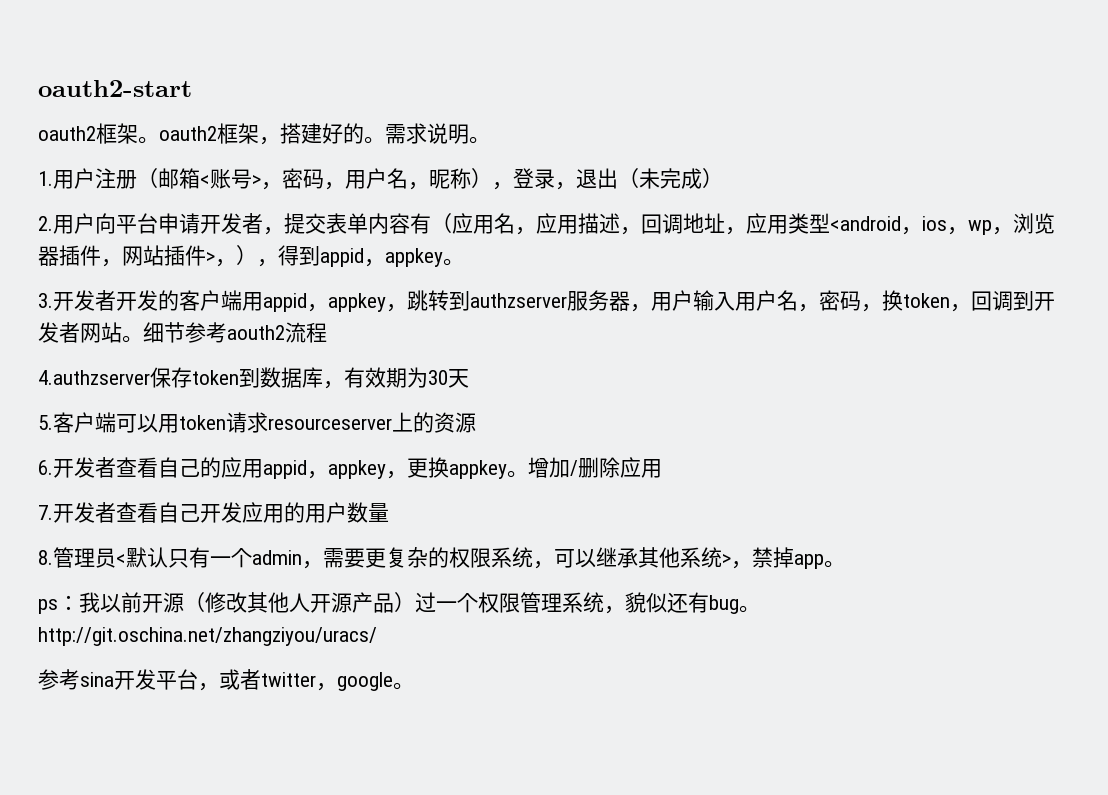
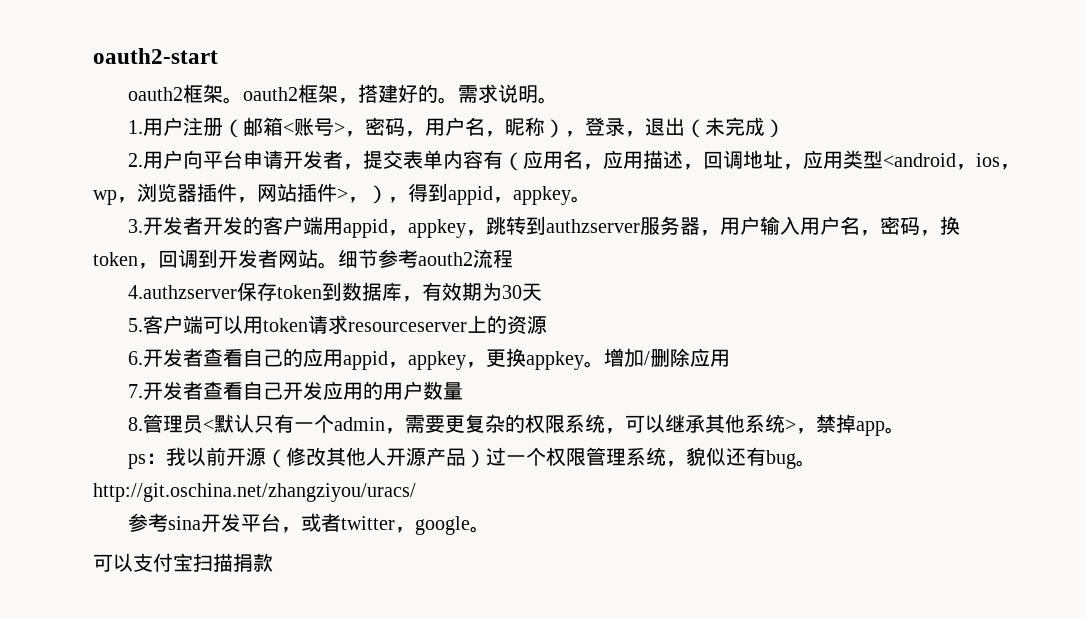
(414, 686) none -> [93,553,273,572] // 可以支付宝扫描捐款

